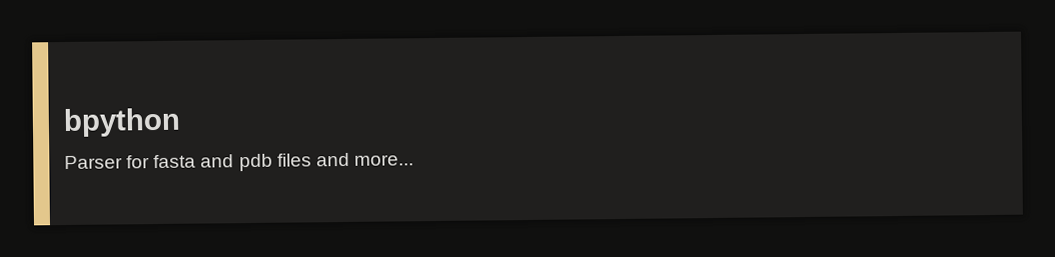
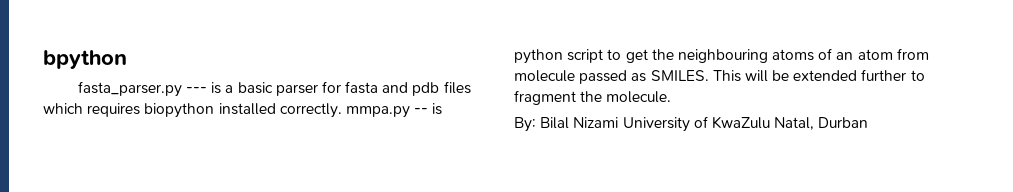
[64,155,123,170] Parser -> [77,81,318,97] fasta_parser.py --- is a basic parser
[315,152,414,167] and more... -> [43,103,443,118] [514,48,929,64] [514,69,925,84] [514,90,672,105] [514,116,869,132] which requires biopython installed correctly. mmpa.py -- is python script to get the neighbouring atoms of an atom from molecule passed as SMILES. This will be extended further to fragment the molecule. // By: Bilal Nizami University of KwaZulu Natal, Durban

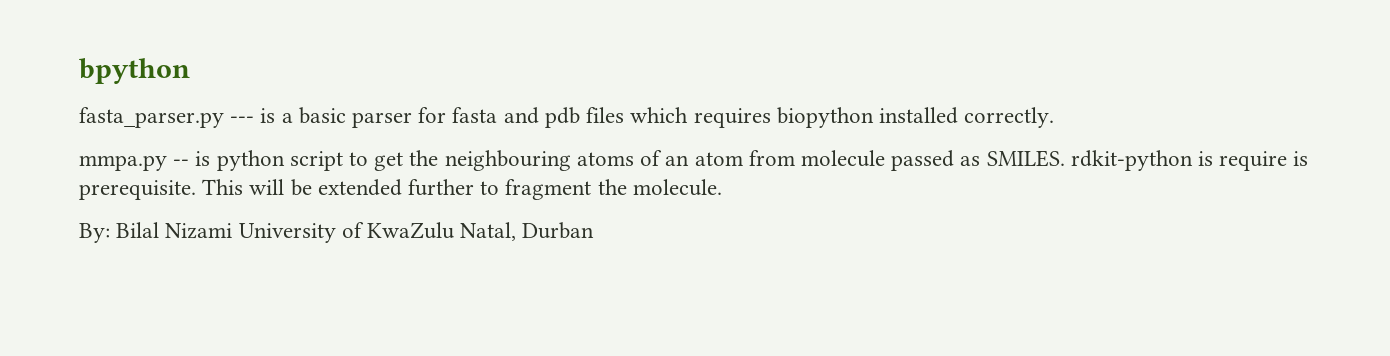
(342, 110) none -> (1055, 117) //
(709, 75) none -> [1070,150,1309,171] [79,180,196,200] rdkit-python is require is prerequisite.

